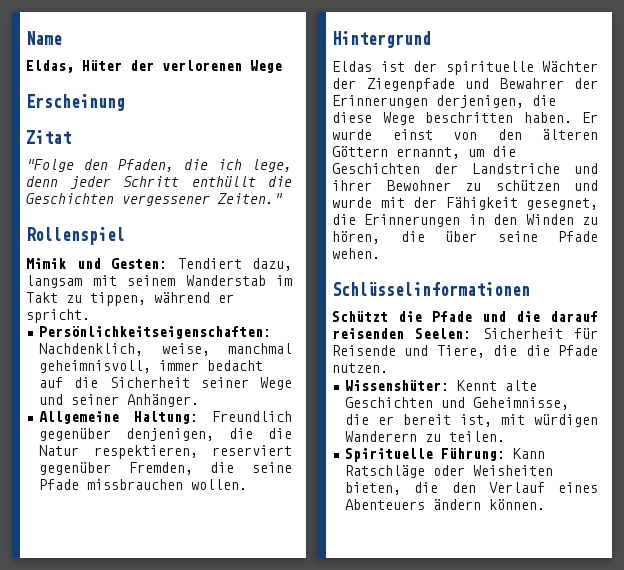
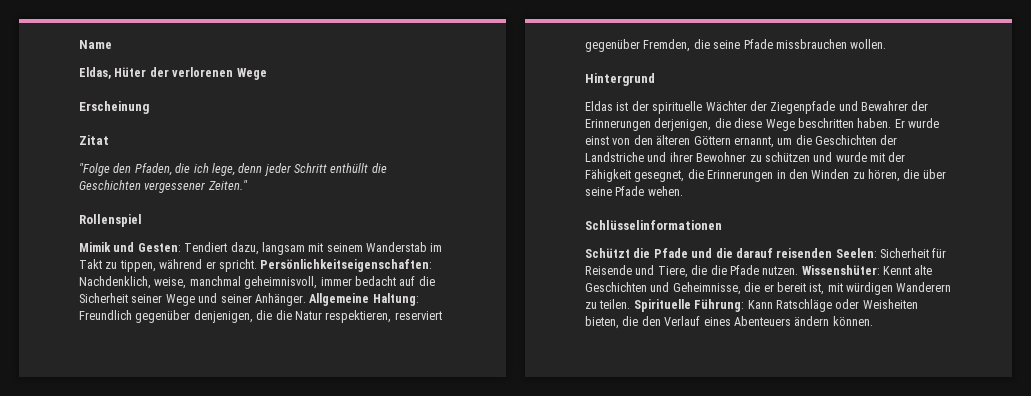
(90, 316) // -> (257, 265) none
(200, 400) // -> (306, 299) none
(388, 368) // -> (799, 270) none
(506, 436) // -> (631, 304) none

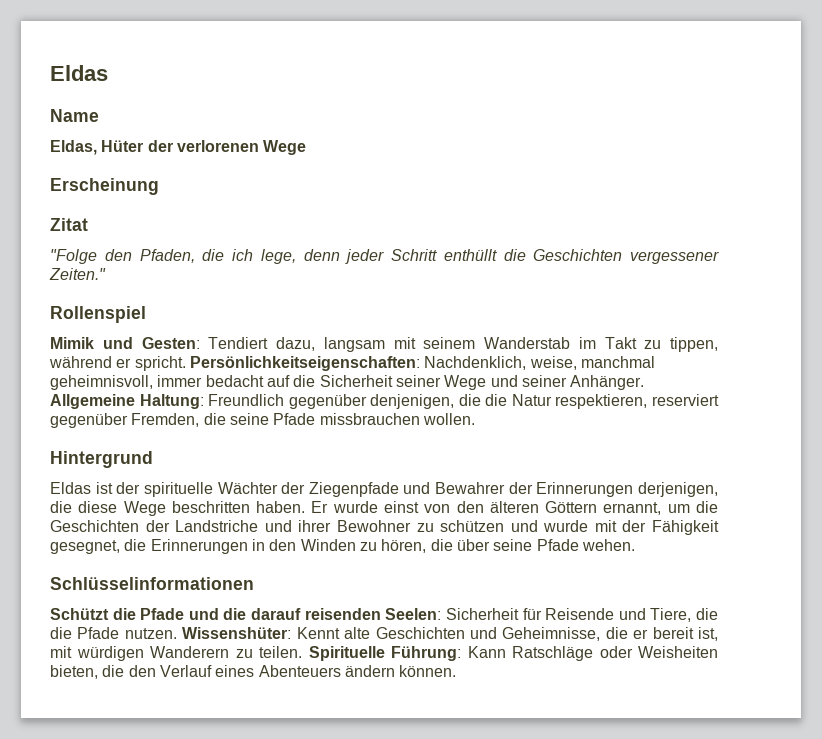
(79, 44) none -> [50,65,108,81] Eldas //

